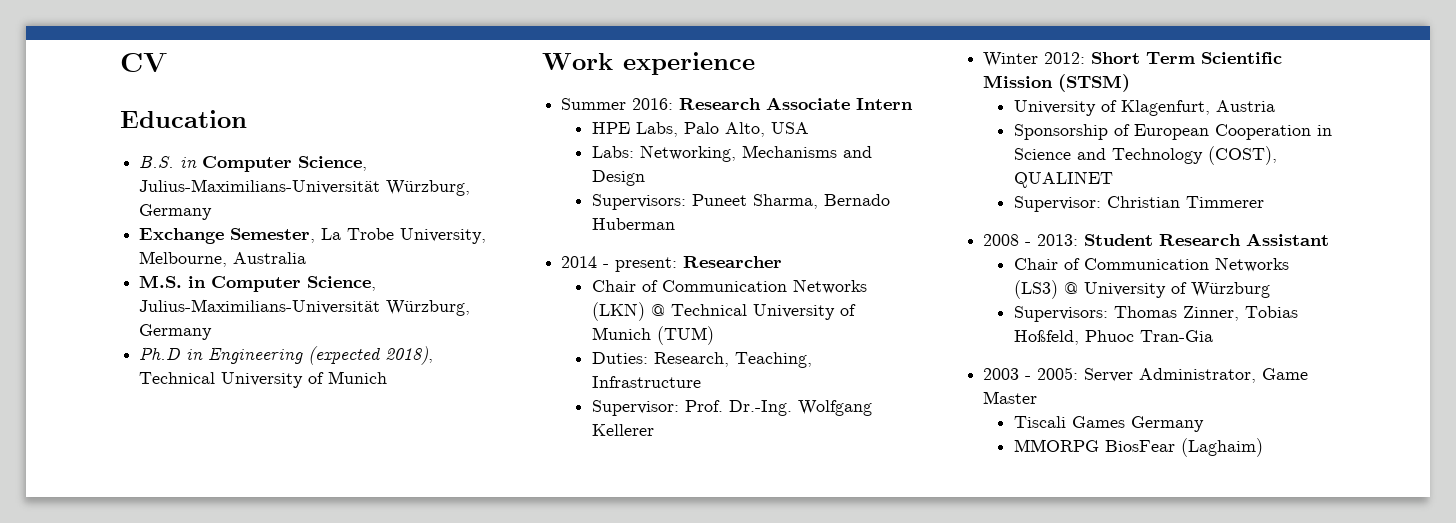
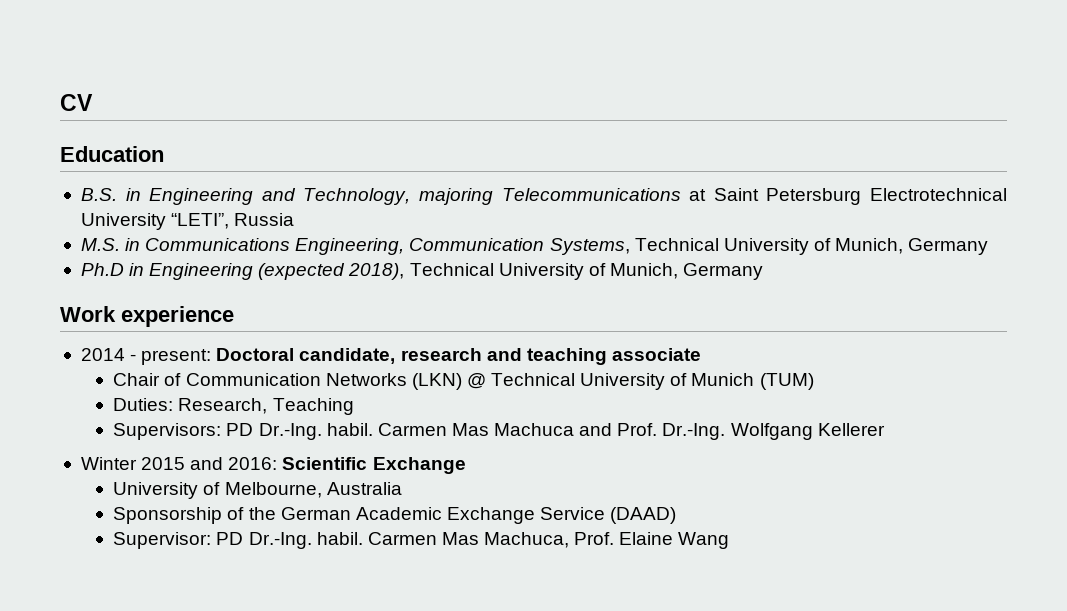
[202,156,368,172] [139,179,471,196] [139,204,213,220] [139,228,487,244] [139,251,307,267] [139,275,377,292] [139,299,471,316] Computer Science, Julius-Maximilians-Universität Würzburg, Germany // Exchange Semester, La Trobe University, Melbourne, Australia // M.S. in Computer Science, Julius-Maximilians-Universität Würzburg, -> [149,188,1008,205] [80,213,295,230] [80,238,904,255] Engineering and Technology, majoring Telecommunications at Saint Petersburg Electrotechnical University “LETI”, Russia // M.S. in Communications Engineering, Communication Systems, Technical University of Munich,
[328,371,388,384] Munich -> [609,263,764,280] Munich, Germany
[561,97,914,110] [591,122,809,137] [591,145,872,162] [591,170,645,186] [591,194,890,210] [591,218,675,230] [561,256,783,272] Summer 2016: Research Associate Intern // HPE Labs, Palo Alto, USA // Labs: Networking, Mechanisms and Design // Supervisors: Puneet Sharma, Bernado Huberman // 2014 - present: Researcher -> [80,348,701,365] 2014 - present: Doctoral candidate, research and teaching associate
[734,352,812,368] [591,376,701,388] [591,400,679,416] Teaching, Infrastructure // Supervisor: -> [272,398,354,415] [113,423,613,440] Teaching // Supervisors: PD Dr.-Ing. habil. Carmen Mas Machuca and
[1044,52,1283,64] [983,74,1131,92] [1013,100,1275,116] 2012: Short Term Scientific Mission (STSM) // University of Klagenfurt, Austria -> [141,457,466,474] [113,482,402,499] 2015 and 2016: Scientific Exchange // University of Melbourne, Australia
[1133,124,1332,140] [1013,146,1277,165] [1013,171,1113,188] [1013,196,1264,212] [983,233,1330,246] [1013,257,1289,272] [1013,280,1270,299] [1013,306,1298,322] [1013,330,1213,345] [983,367,1309,383] [983,391,1038,404] [1013,416,1204,432] [1013,438,1263,457] European Cooperation in Science and Technology (COST), QUALINET // Supervisor: Christian Timmerer // 2008 - 2013: Student Research Assistant // Chair of Communication Networks (LS3) @ University of Würzburg // Supervisors: Thomas Zinner, Tobias Hoßfeld, Phuoc Tran-Gia // 2003 - 2005: Server Administrator, Game Master // Tiscali Games Germany // MMORPG BiosFear (Laghaim) -> [248,507,677,524] [113,532,730,549] the German Academic Exchange Service (DAAD) // Supervisor: PD Dr.-Ing. habil. Carmen Mas Machuca, Prof. Elaine Wang

